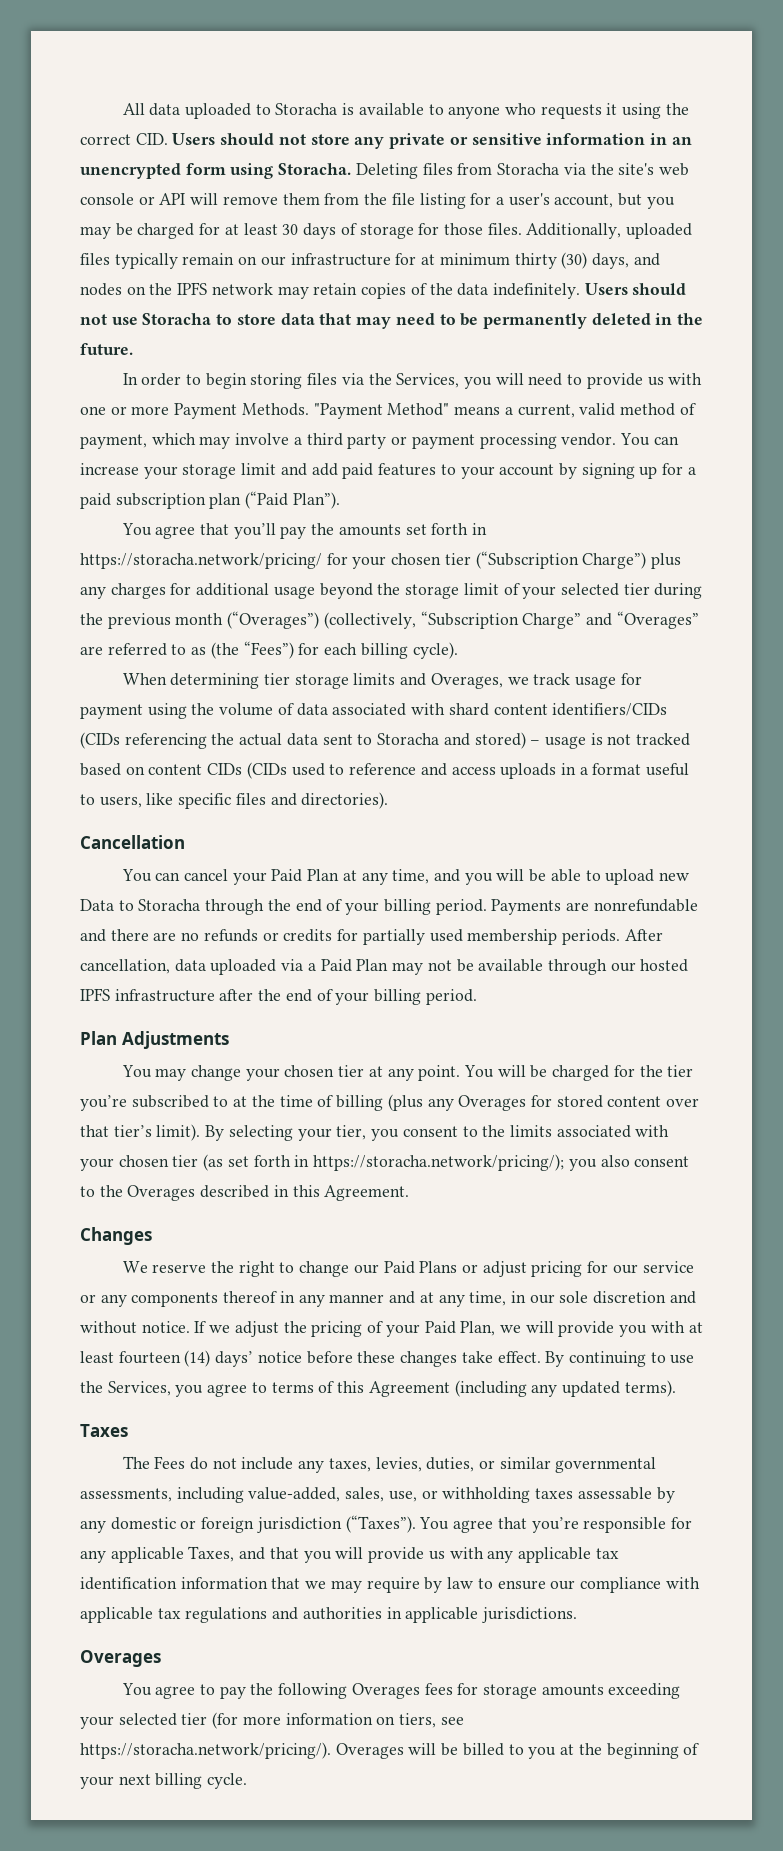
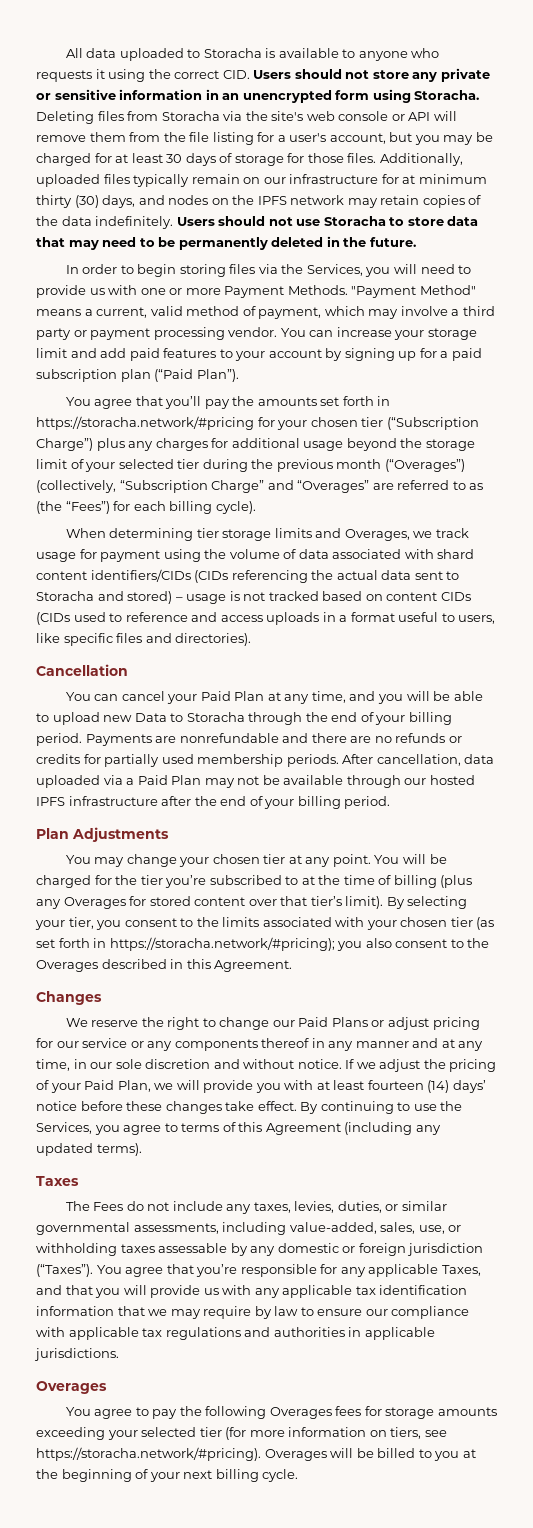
[80,553,322,569] https://storacha.network/pricing/ -> [36,416,254,430] https://storacha.network/#pricing
[313,1154,565,1171] https://storacha.network/pricing/); -> [109,937,335,951] https://storacha.network/#pricing);
[80,1742,331,1759] https://storacha.network/pricing/). -> [36,1447,261,1461] https://storacha.network/#pricing).

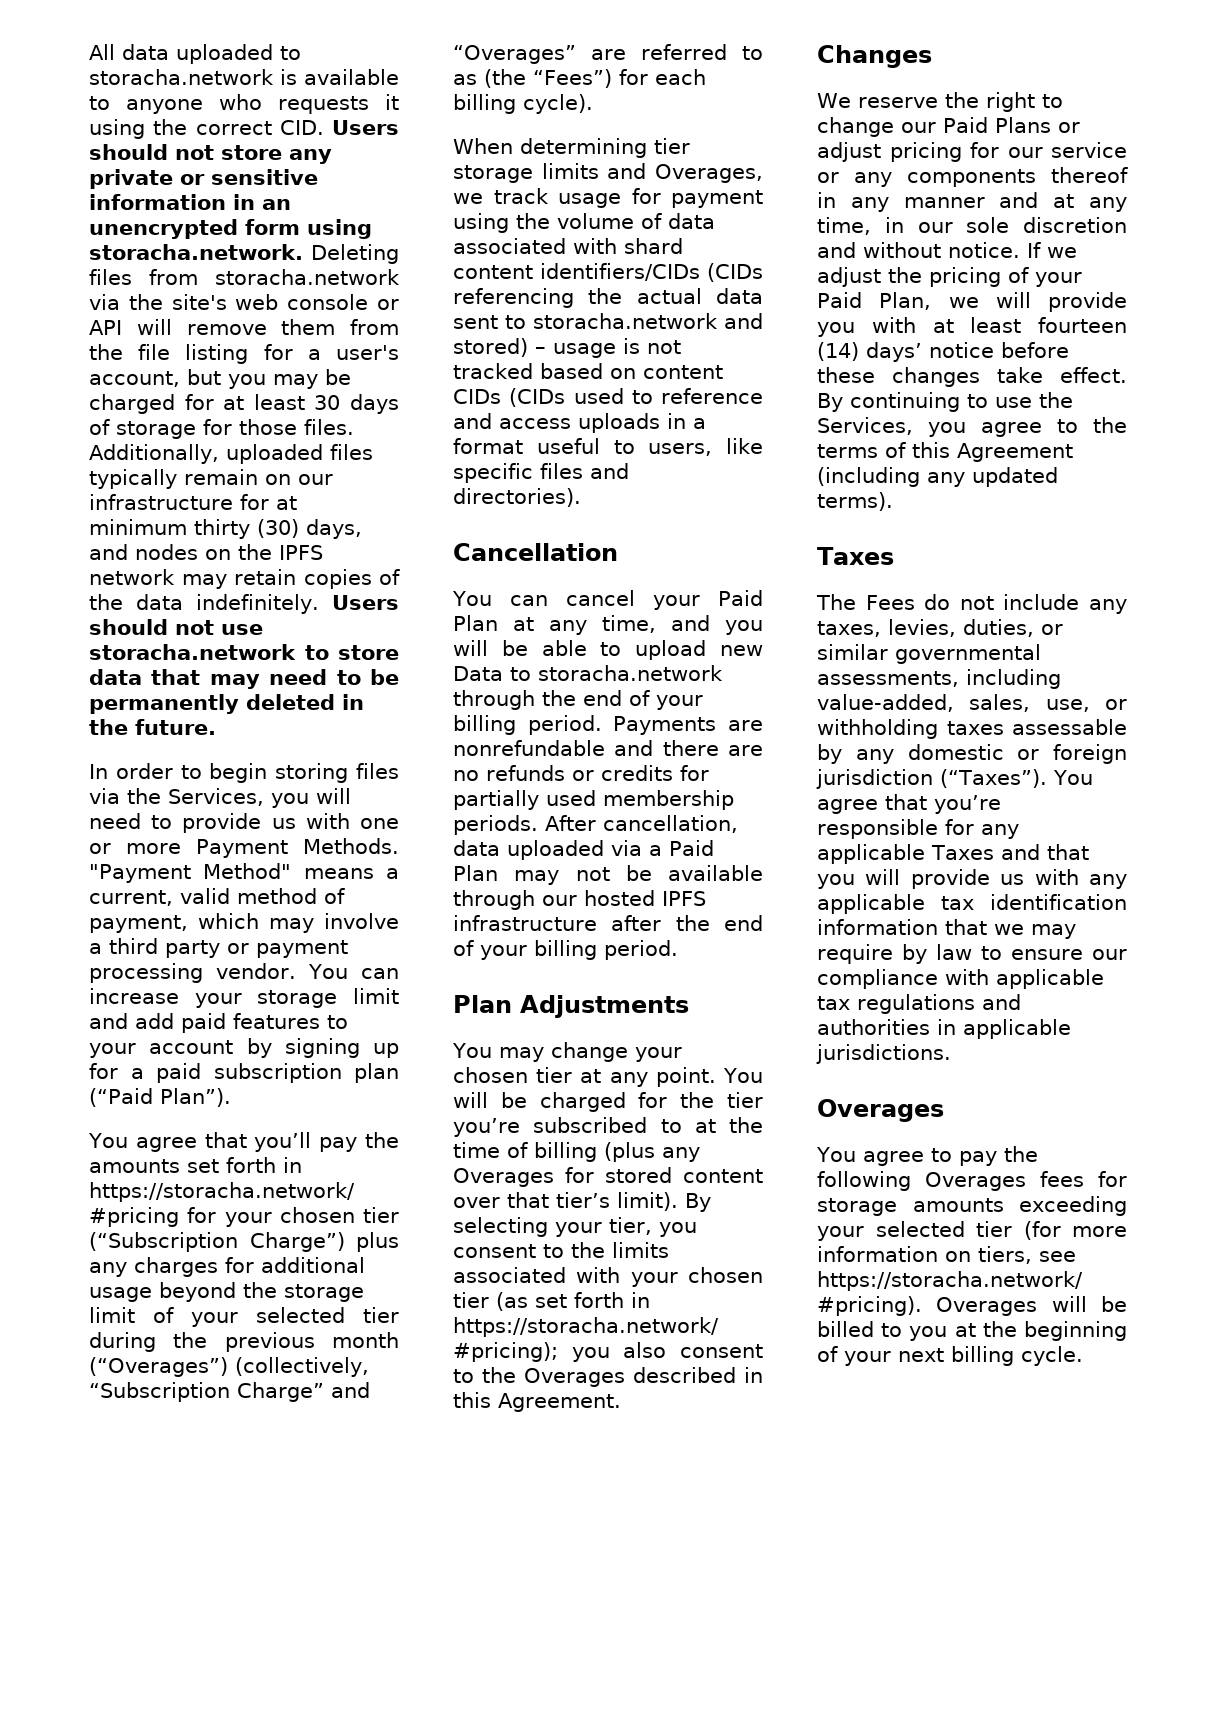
[203,48,262,58] Storacha -> [89,69,274,85] storacha.network
[414,90,480,100] Storacha. -> [89,244,303,260] storacha.network.
[161,111,220,121] Storacha -> [215,269,400,285] storacha.network
[323,216,386,226] Storacha -> [89,644,296,660] storacha.network
[36,591,94,601] Storacha -> [533,313,718,329] storacha.network
[186,712,245,722] Storacha -> [538,665,723,681] storacha.network
(178, 1127) none -> [1093,417,1127,433] the
[441,1265,481,1276] Taxes, -> [931,845,994,860] Taxes

